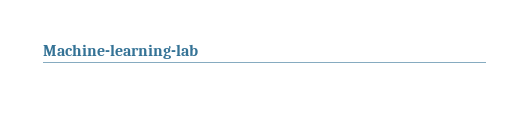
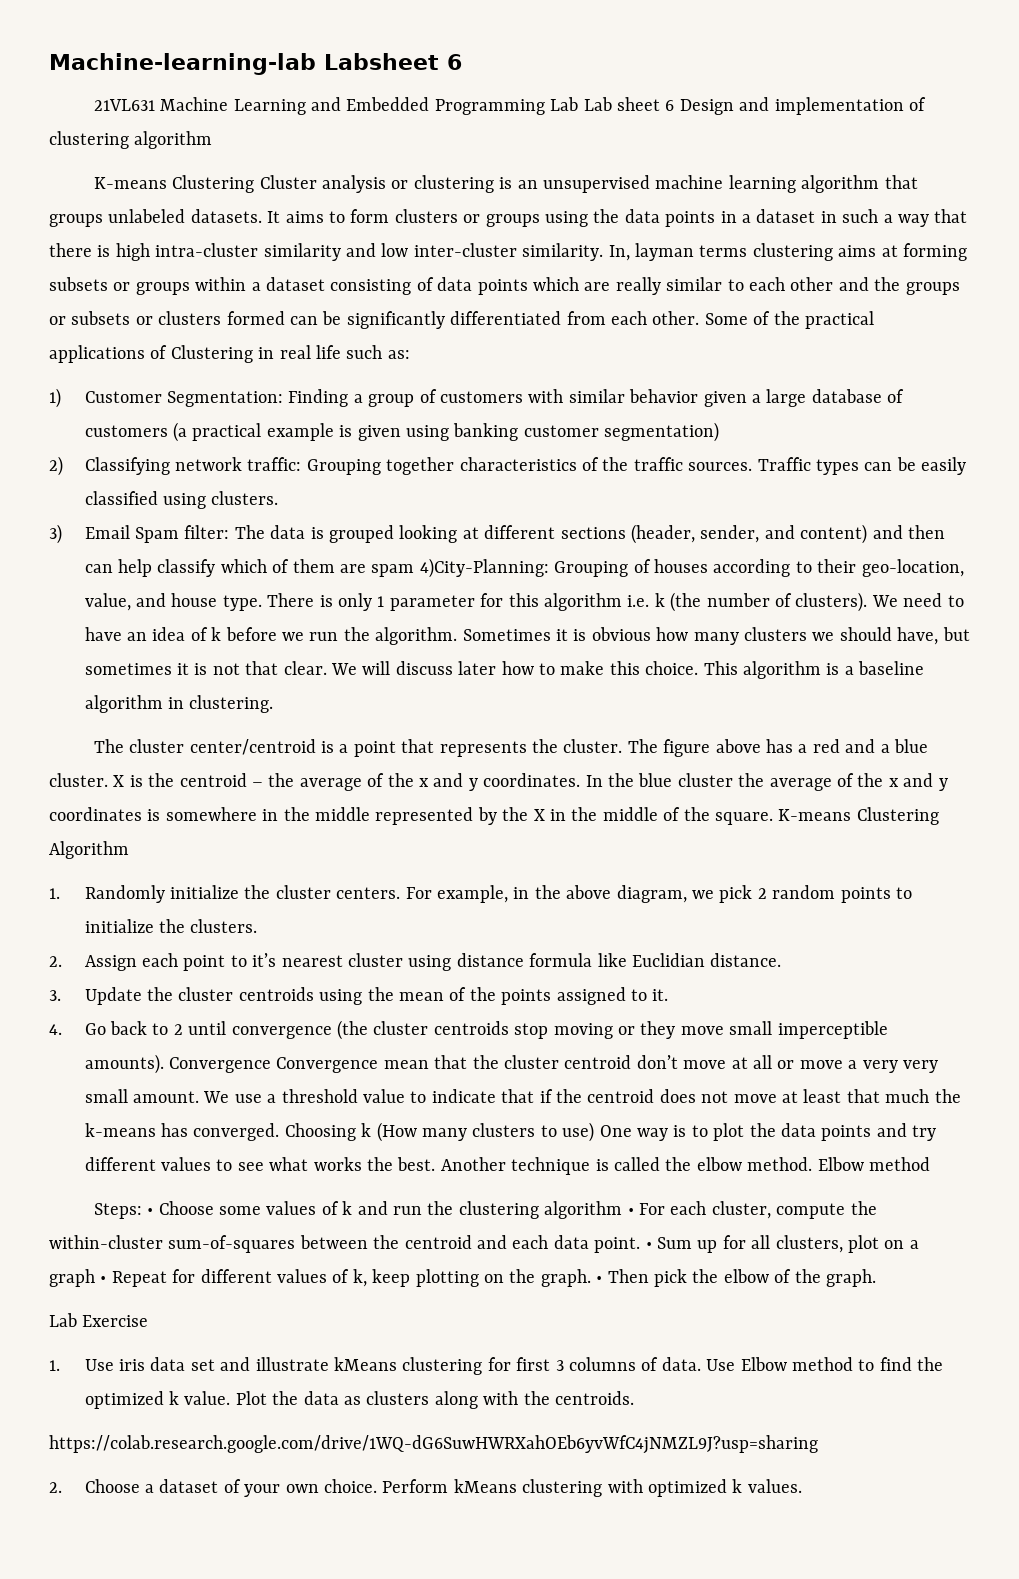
(198, 51) none -> [324,53,462,70] [93,97,926,115] [49,131,213,149] [93,175,918,193] [49,209,968,227] [49,243,967,261] [49,277,960,295] [49,311,874,329] [49,345,410,363] [49,388,905,408] [84,422,720,442] [49,456,967,476] [84,491,279,509] [49,524,945,544] [84,558,964,578] [84,592,964,612] [84,627,970,645] [84,661,925,679] [84,695,274,713] [93,739,928,757] [49,773,948,791] [49,807,939,825] [49,841,129,859] [49,885,912,903] [84,919,258,933] [49,953,782,971] [49,987,669,1005] [49,1020,888,1040] [84,1054,938,1074] [84,1089,961,1103] [84,1122,937,1142] [84,1157,930,1175] [93,1201,877,1219] [49,1235,919,1253] [49,1269,876,1287] [49,1313,149,1327] [49,1357,944,1375] [84,1391,634,1409] [49,1435,818,1454] [49,1479,802,1497] Labsheet 6 // 21VL631 Machine Learning and Embedded Programming Lab Lab sheet 6 Design and implementation of clustering algorithm // K-means Clustering Cluster analysis or clustering is an unsupervised machine learning algorithm that groups unlabeled datasets. It aims to form clusters or groups using the data points in a dataset in such a way that there is high intra-cluster similarity and low inter-cluster similarity. In, layman terms clustering aims at forming subsets or groups within a dataset consisting of data points which are really similar to each other and the groups or subsets or clusters formed can be significantly differentiated from each other. Some of the practical applications of Clustering in real life such as: // 1) Customer Segmentation: Finding a group of customers with similar behavior given a large database of customers (a practical example is given using banking customer segmentation) // 2) Classifying network traffic: Grouping together characteristics of the traffic sources. Traffic types can be easily classified using clusters. // 3) Email Spam filter: The data is grouped looking at different sections (header, sender, and content) and then can help classify which of them are spam 4)City-Planning: Grouping of houses according to their geo-location, value, and house type. There is only 1 parameter for this algorithm i.e. k (the number of clusters). We need to have an idea of k before we run the algorithm. Sometimes it is obvious how many clusters we should have, but sometimes it is not that clear. We will discuss later how to make this choice. This algorithm is a baseline algorithm in clustering. // The cluster center/centroid is a point that represents the cluster. The figure above has a red and a blue cluster. X is the centroid – the average of the x and y coordinates. In the blue cluster the average of the x and y coordinates is somewhere in the middle represented by the X in the middle of the square. K-means Clustering Algorithm // 1. Randomly initialize the cluster centers. For example, in the above diagram, we pick 2 random points to initialize the clusters. // 2. Assign each point to it’s nearest cluster using distance formula like Euclidian distance. // 3. Update the cluster centroids using the mean of the points assigned to it. // 4. Go back to 2 until convergence (the cluster centroids stop moving or they move small imperceptible amounts). Convergence Convergence mean that the cluster centroid don’t move at all or move a very very small amount. We use a threshold value to indicate that if the centroid does not move at least that much the k-means has converged. Choosing k (How many clusters to use) One way is to plot the data points and try different values to see what works the best. Another technique is called the elbow method. Elbow method // Steps: • Choose some values of k and run the clustering algorithm • For each cluster, compute the within-cluster sum-of-squares between the centroid and each data point. • Sum up for all clusters, plot on a graph • Repeat for different values of k, keep plotting on the graph. • Then pick the elbow of the graph. // Lab Exercise // 1. Use iris data set and illustrate kMeans clustering for first 3 columns of data. Use Elbow method to find the optimized k value. Plot the data as clusters along with the centroids. // https://colab.research.google.com/drive/1WQ-dG6SuwHWRXahOEb6yvWfC4jNMZL9J?usp=sharing // 2. Choose a dataset of your own choice. Perform kMeans clustering with optimized k values.

